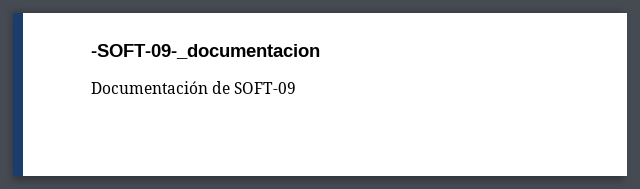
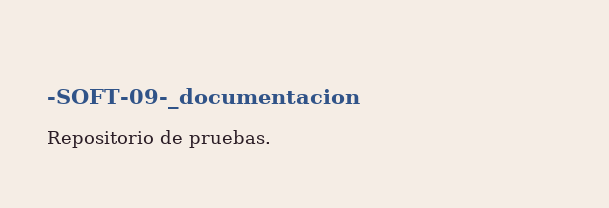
[91,81,297,94] Documentación de SOFT-09 -> [47,130,271,148] Repositorio de pruebas.

